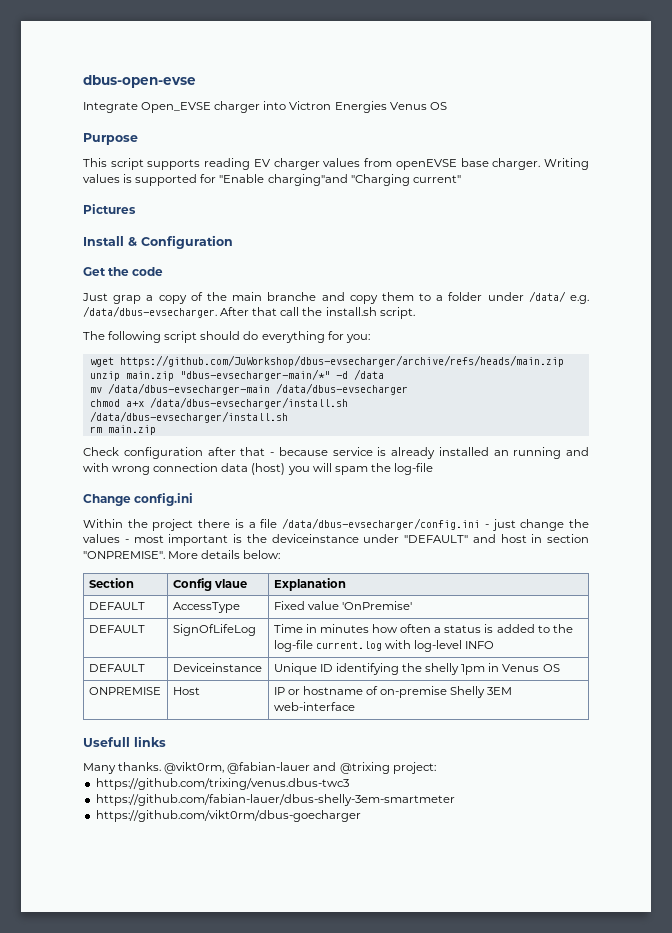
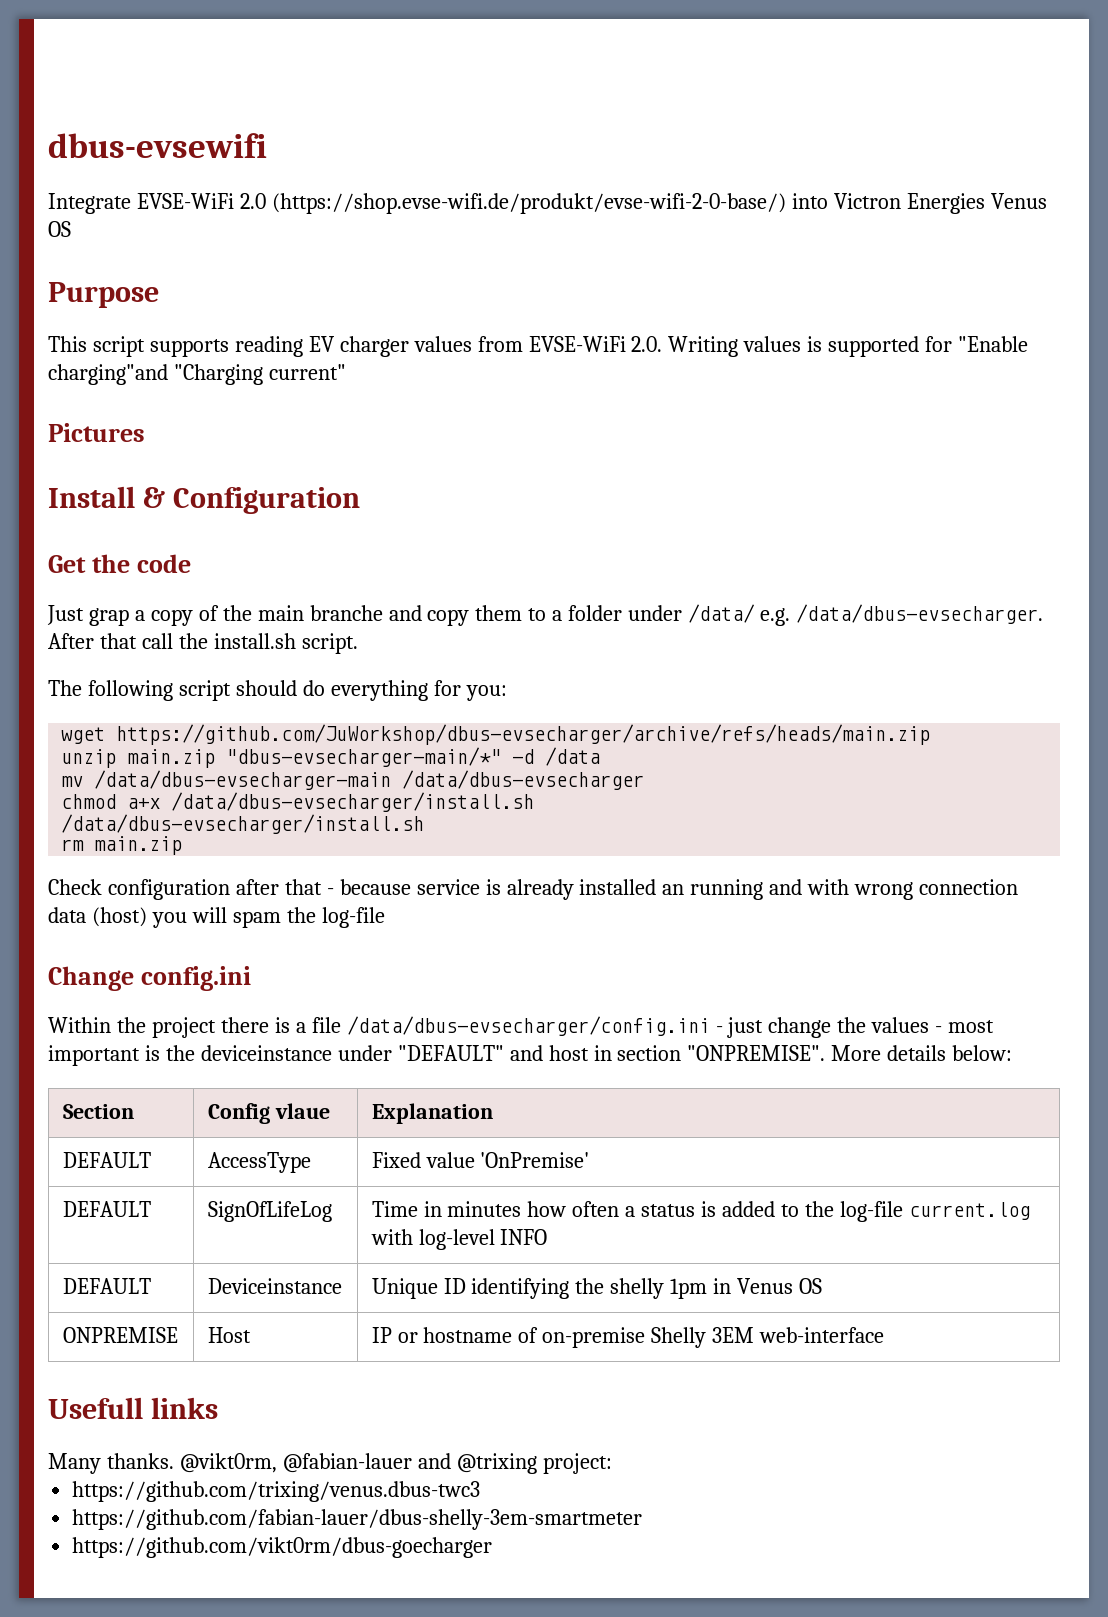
[83,75,196,88] dbus-open-evse -> [48,133,267,158] dbus-evsewifi
[141,101,261,113] Open_EVSE charger -> [136,193,786,214] EVSE-WiFi 2.0 (https://shop.evse-wifi.de/produkt/evse-wifi-2-0-base/)
[395,158,541,170] openEVSE base charger. -> [528,336,663,352] EVSE-WiFi 2.0.

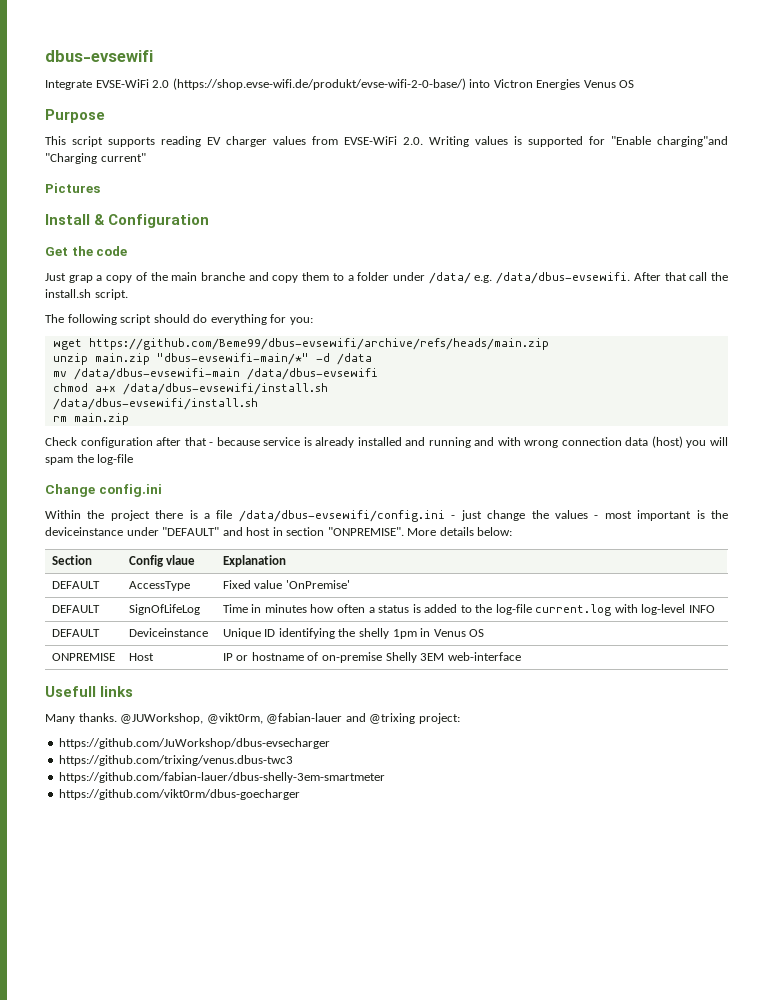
[795,604,1043,624] /data/dbus-evsecharger. -> [496,272,631,284] /data/dbus-evsewifi.
[116,724,931,745] https://github.com/JuWorkshop/dbus-evsecharger/archive/refs/heads/main.zip -> [88,338,549,350] https://github.com/Beme99/dbus-evsewifi/archive/refs/heads/main.zip
[226,747,502,767] "dbus-evsecharger-main/*" -> [156,353,309,365] "dbus-evsewifi-main/*"
[94,770,645,790] /data/dbus-evsecharger-main /data/dbus-evsecharger -> [73,368,378,380] /data/dbus-evsewifi-main /data/dbus-evsewifi
[171,792,535,812] [61,814,425,834] /data/dbus-evsecharger/install.sh // /data/dbus-evsecharger/install.sh -> [122,383,328,395] [52,398,258,410] /data/dbus-evsewifi/install.sh // /data/dbus-evsewifi/install.sh
[662,884,685,895] an -> [405,437,426,446] and
[346,1016,710,1036] /data/dbus-evsecharger/config.ini -> [238,510,445,522] /data/dbus-evsewifi/config.ini
(174, 1461) none -> [120,713,204,724] @JUWorkshop,
(612, 1463) none -> [59,738,331,749] // https://github.com/JuWorkshop/dbus-evsecharger

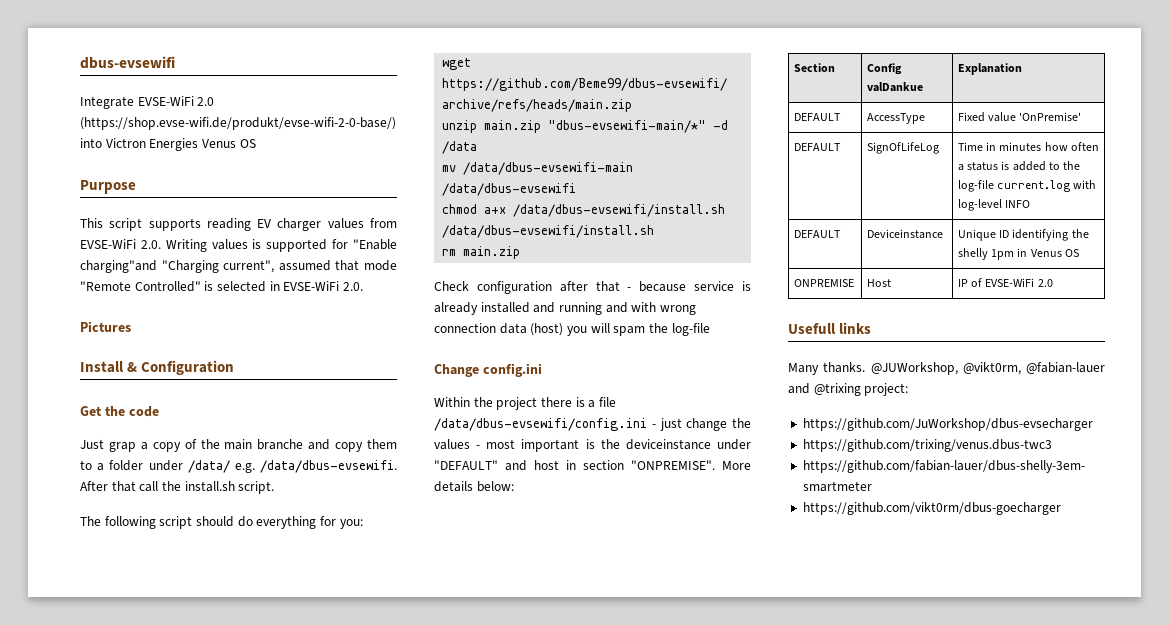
[100,153,146,162] current" -> [223,260,397,273] [80,281,363,292] current", assumed that mode "Remote Controlled" is selected in EVSE-WiFi 2.0.
[166,555,196,565] vlaue -> [867,82,924,92] valDankue
[236,652,521,663] or hostname of on-premise Shelly 3EM web-interface -> [971,278,1053,287] of EVSE-WiFi 2.0

